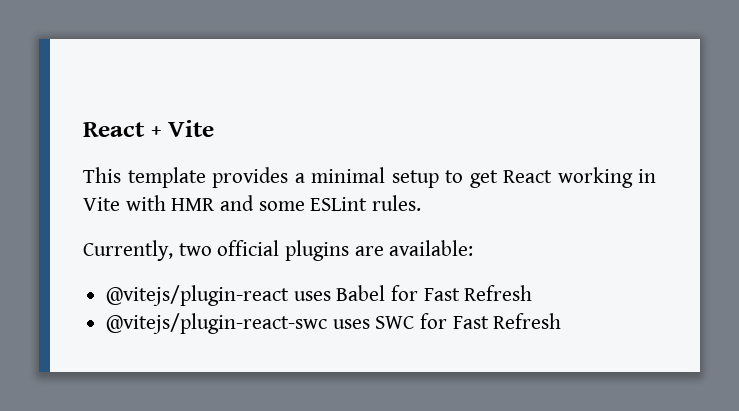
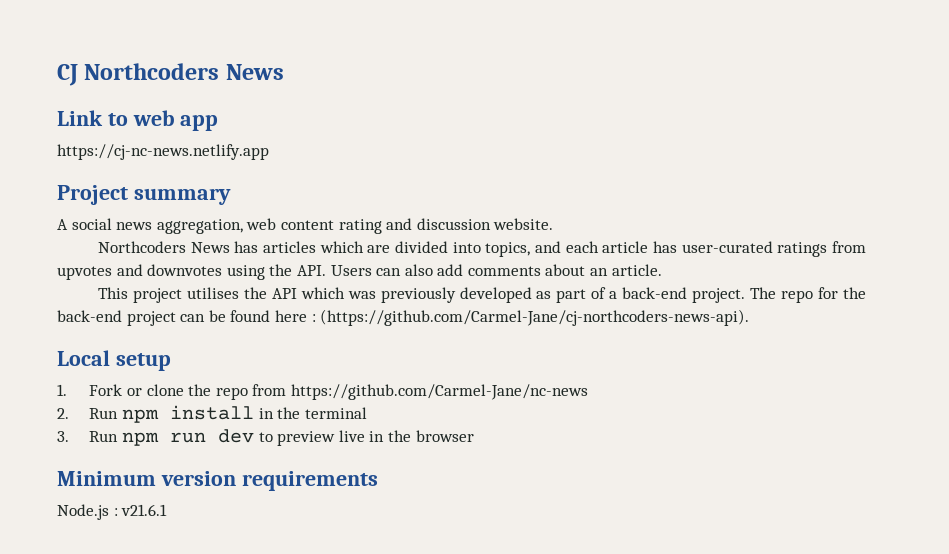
[83,120,215,137] [83,167,656,188] [83,195,422,211] [83,240,474,261] [106,285,533,306] [106,313,562,334] React + Vite // This template provides a minimal setup to get React working in Vite with HMR and some ESLint rules. // Currently, two official plugins are available: // @vitejs/plugin-react uses Babel for Fast Refresh // @vitejs/plugin-react-swc uses SWC for Fast Refresh -> [57,63,284,86] [57,110,219,131] [57,144,269,160] [57,185,231,205] [57,218,554,234] [97,241,866,257] [57,264,662,280] [97,287,866,303] [57,309,750,326] [57,350,171,371] [57,384,589,400] [57,405,367,423] [57,429,474,446] [57,471,378,491] [57,504,168,520] CJ Northcoders News // Link to web app // https://cj-nc-news.netlify.app // Project summary // A social news aggregation, web content rating and discussion website. // Northcoders News has articles which are divided into topics, and each article has user-curated ratings from upvotes and downvotes using the API. Users can also add comments about an article. // This project utilises the API which was previously developed as part of a back-end project. The repo for the back-end project can be found here : (https://github.com/Carmel-Jane/cj-northcoders-news-api). // Local setup // 1. Fork or clone the repo from https://github.com/Carmel-Jane/nc-news // 2. Run npm install in the terminal // 3. Run npm run dev to preview live in the browser // Minimum version requirements // Node.js : v21.6.1

